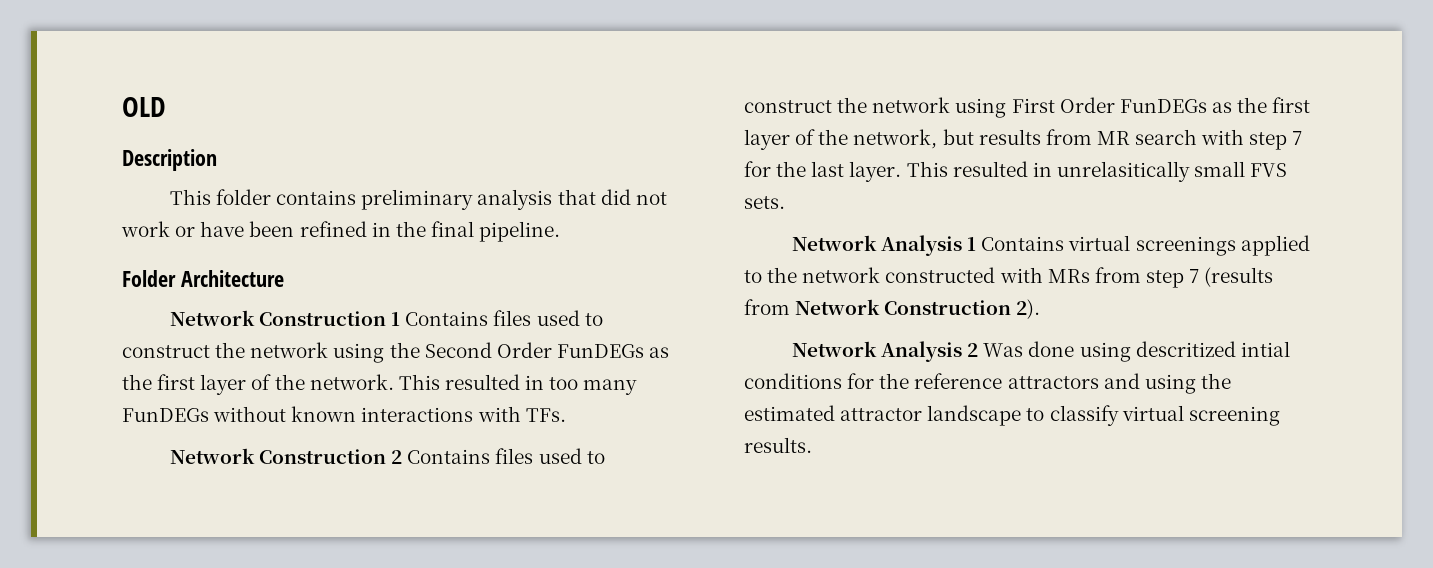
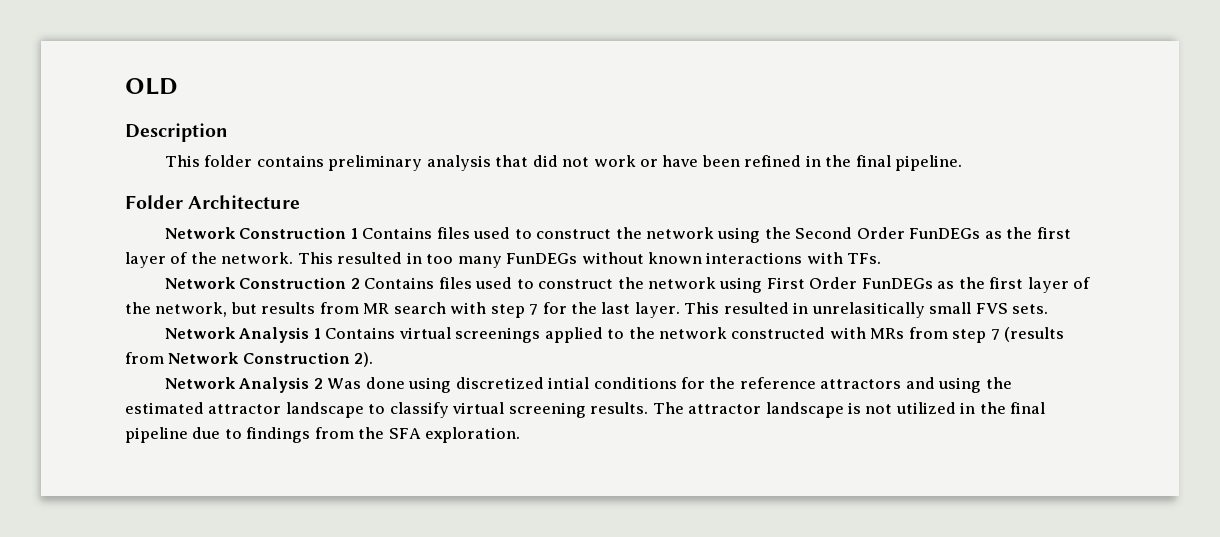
[1135,341,1236,357] descritized -> [455,377,544,389] discretized
(812, 445) none -> [652,402,1046,418] [125,427,521,443] The attractor landscape is not utilized in the final pipeline due to findings from the SFA exploration.

